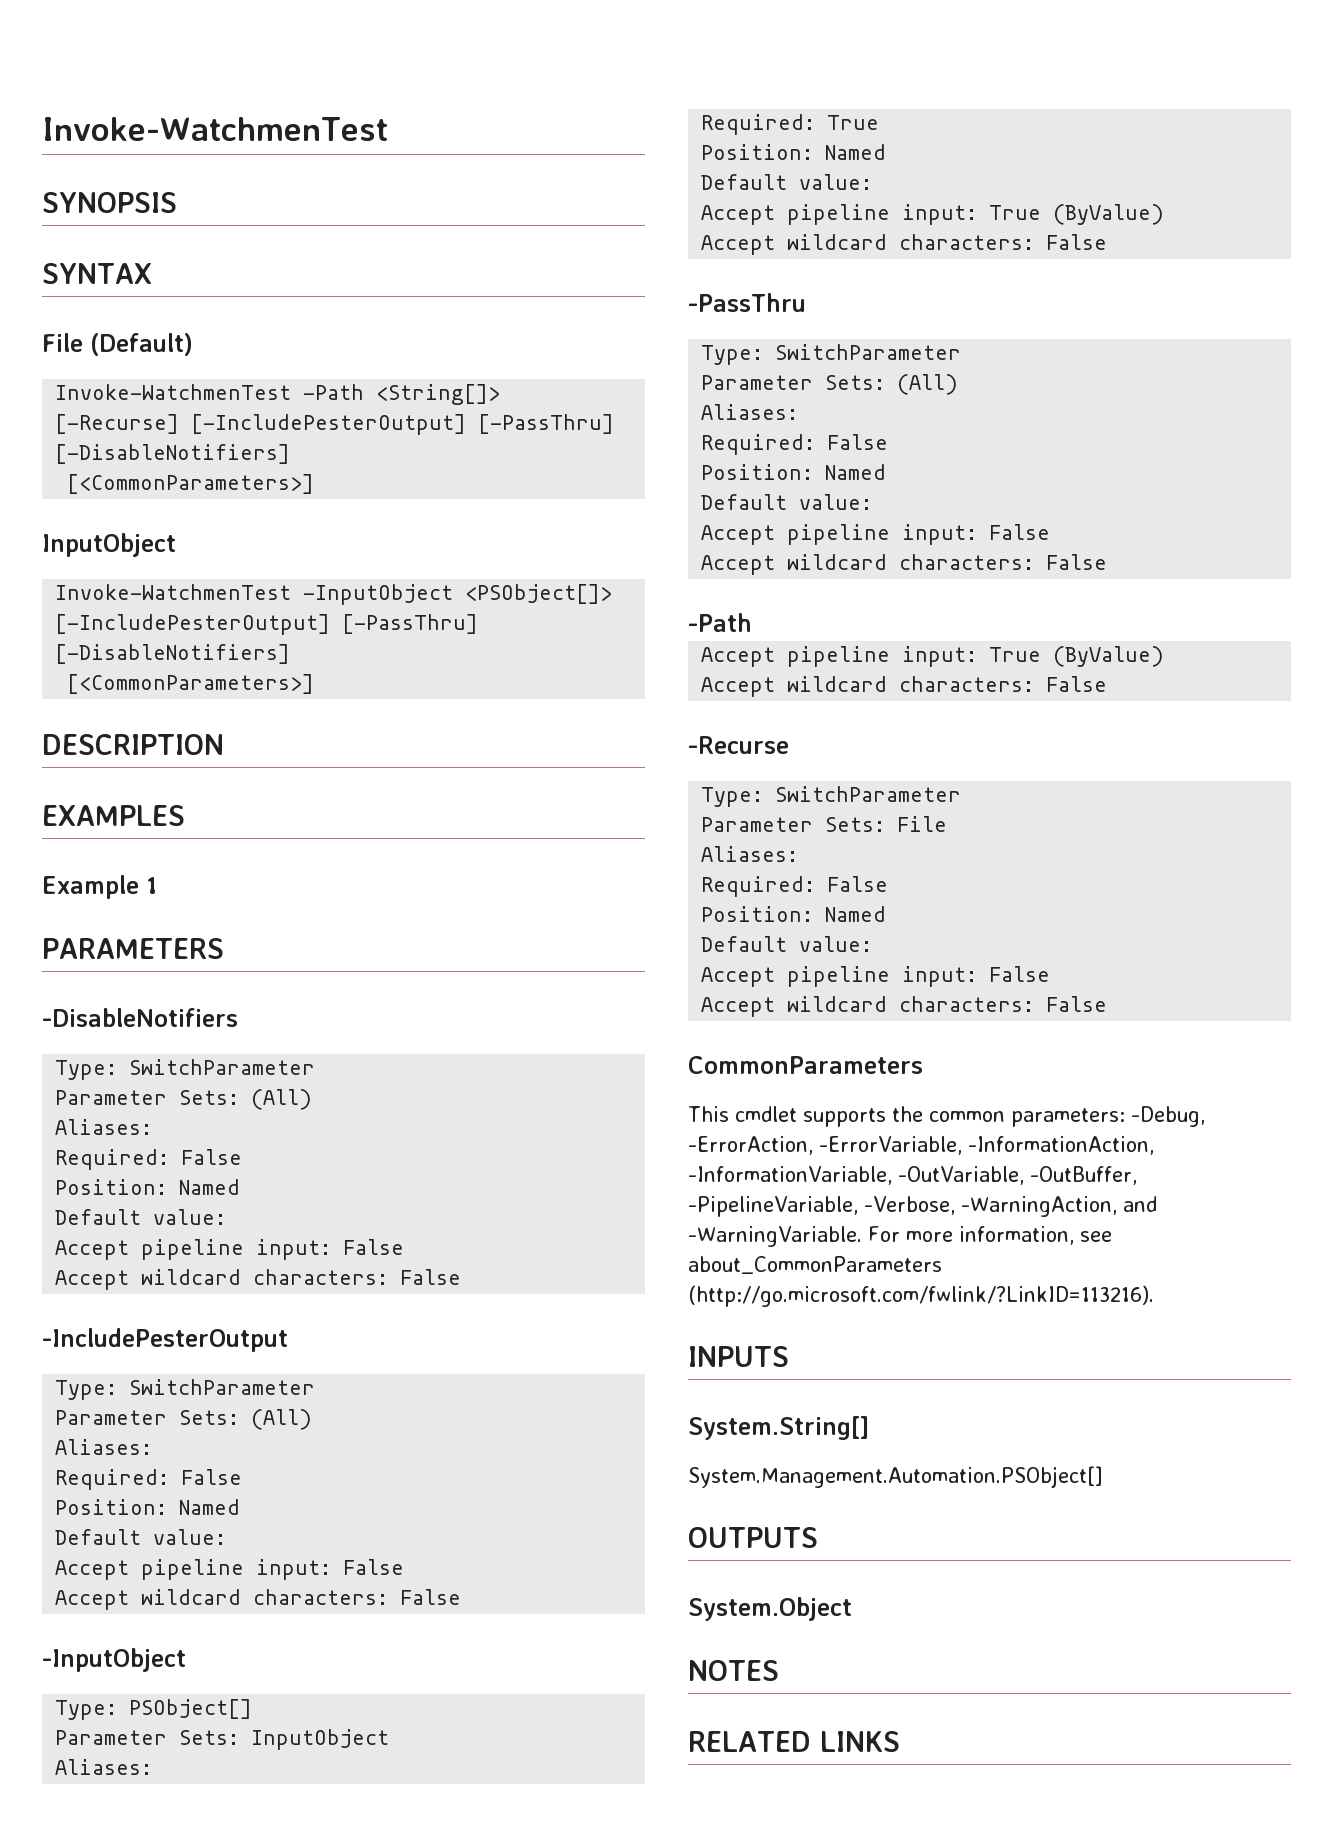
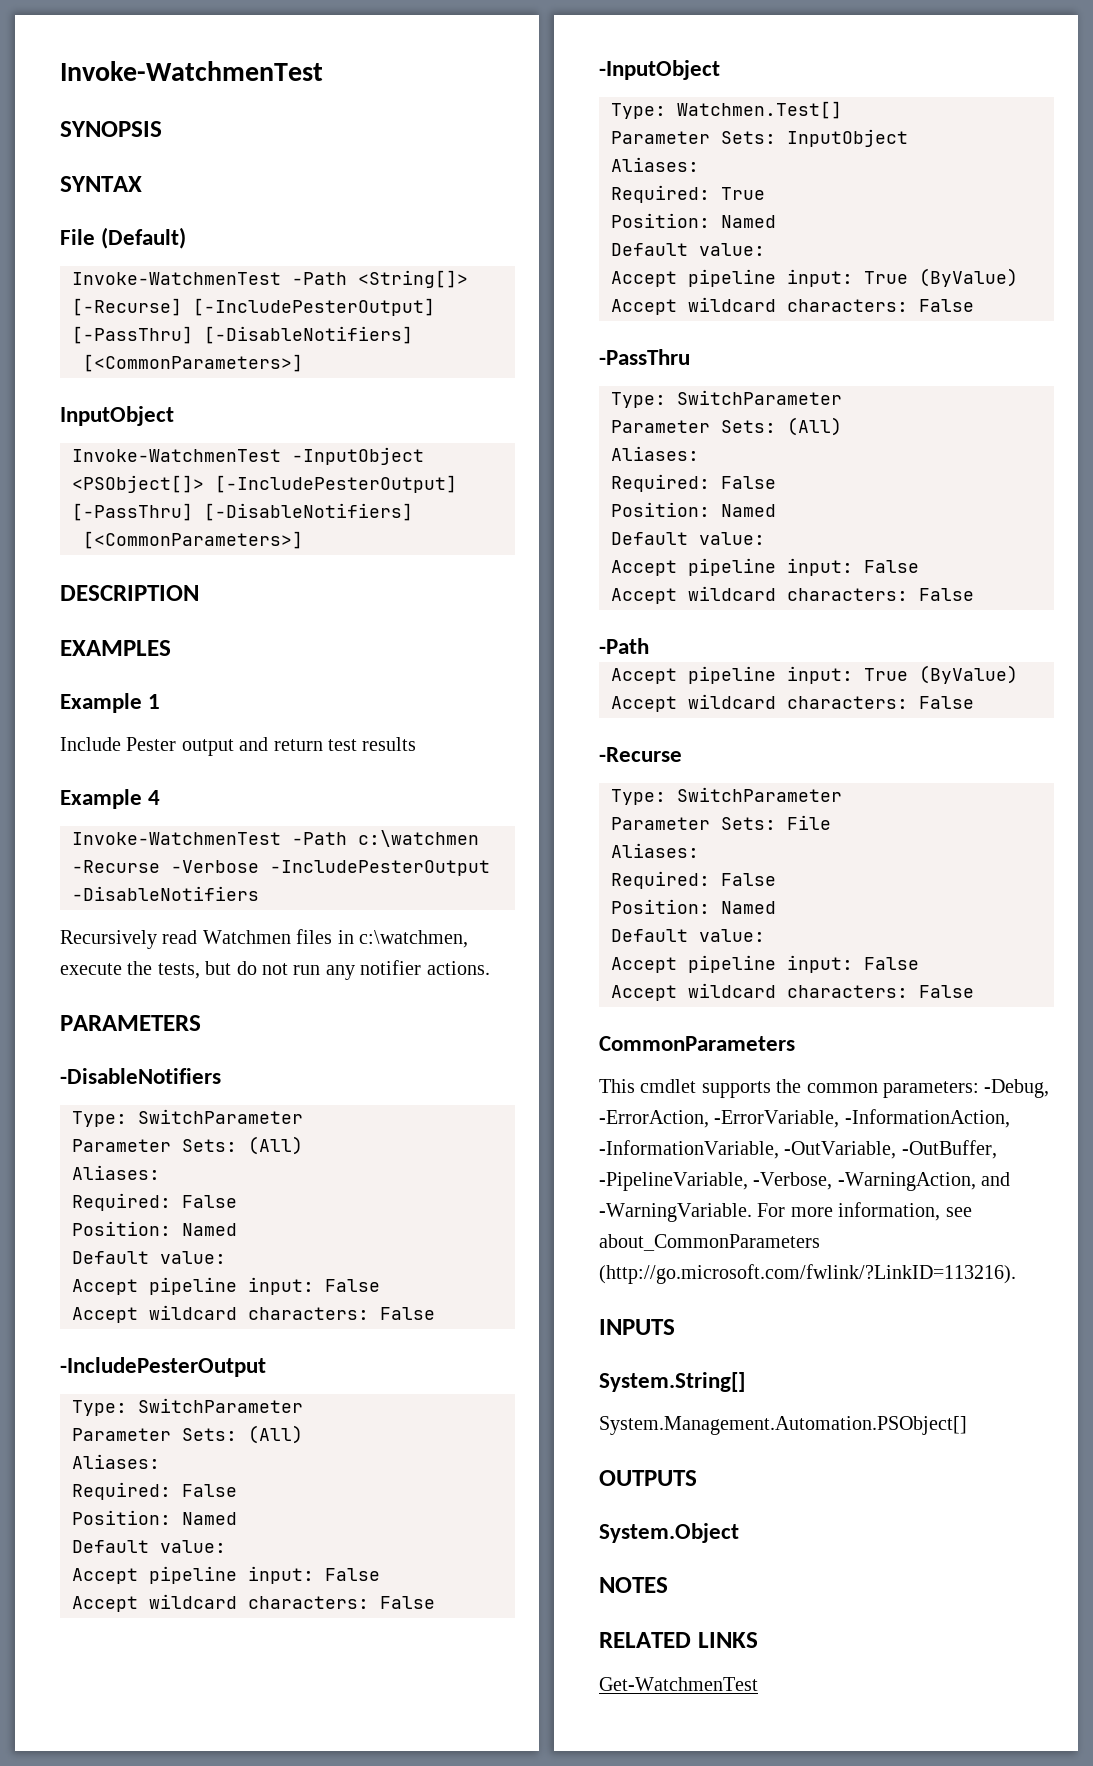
(157, 885) none -> [60,737,417,756] [60,789,161,809] [72,830,479,847] [72,860,490,876] [72,886,259,901] [60,929,468,949] [60,960,490,980] // Include Pester output and return test results // Example 4 // Invoke-WatchmenTest -Path c:\watchmen -Recurse -Verbose -IncludePesterOutput -DisableNotifiers // Recursively read Watchmen files in c:\watchmen, execute the tests, but do not run any notifier actions.
[129,1699,253,1719] PSObject[] -> [677,101,842,119] Watchmen.Test[]
(900, 1741) none -> [599,1677,758,1691] // Get-WatchmenTest

